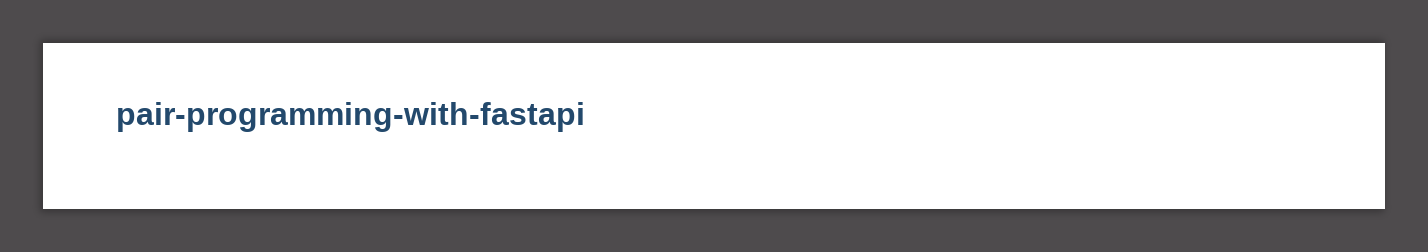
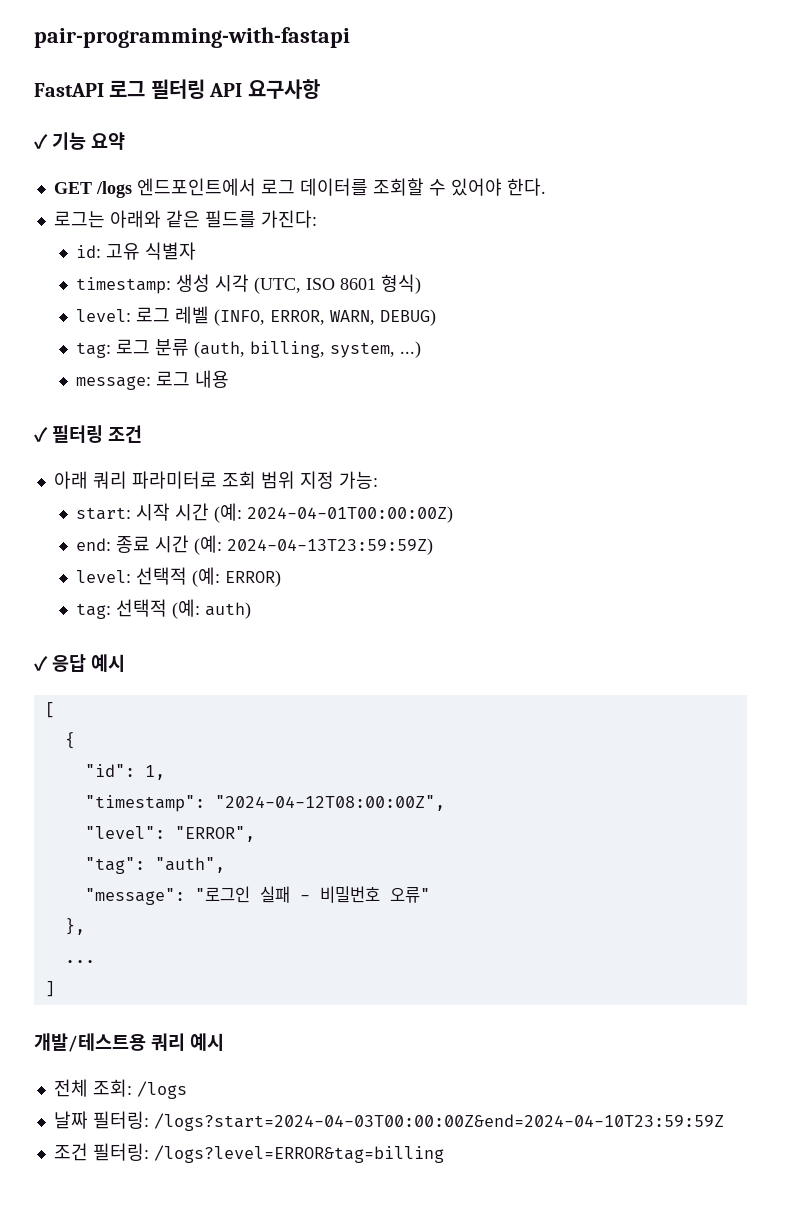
(585, 117) none -> [34,79,320,99] [34,132,125,150] [53,178,546,198] [53,210,317,228] [75,242,196,260] [75,274,421,294] [75,306,436,326] [75,339,421,358] [75,370,229,390] [34,425,142,443] [53,471,378,489] [75,503,453,523] [75,535,433,555] [75,567,281,587] [75,599,251,619] [34,654,125,672] [44,702,55,718] [64,732,75,749] [84,764,165,780] [84,795,445,812] [84,826,255,842] [84,857,225,874] [84,886,430,905] [64,918,85,935] [64,960,95,963] [44,981,55,997] [34,1033,224,1052] [53,1079,187,1099] [53,1111,724,1131] [53,1143,444,1163] // FastAPI 로그 필터링 API 요구사항 // ✓ 기능 요약 // GET /logs 엔드포인트에서 로그 데이터를 조회할 수 있어야 한다. // 로그는 아래와 같은 필드를 가진다: // id: 고유 식별자 // timestamp: 생성 시각 (UTC, ISO 8601 형식) // level: 로그 레벨 (INFO, ERROR, WARN, DEBUG) // tag: 로그 분류 (auth, billing, system, ...) // message: 로그 내용 // ✓ 필터링 조건 // 아래 쿼리 파라미터로 조회 범위 지정 가능: // start: 시작 시간 (예: 2024-04-01T00:00:00Z) // end: 종료 시간 (예: 2024-04-13T23:59:59Z) // level: 선택적 (예: ERROR) // tag: 선택적 (예: auth) // ✓ 응답 예시 // [ // { // "id": 1, // "timestamp": "2024-04-12T08:00:00Z", // "level": "ERROR", // "tag": "auth", // "message": "로그인 실패 - 비밀번호 오류" // }, // ... // ] // 개발/테스트용 쿼리 예시 // 전체 조회: /logs // 날짜 필터링: /logs?start=2024-04-03T00:00:00Z&end=2024-04-10T23:59:59Z // 조건 필터링: /logs?level=ERROR&tag=billing

